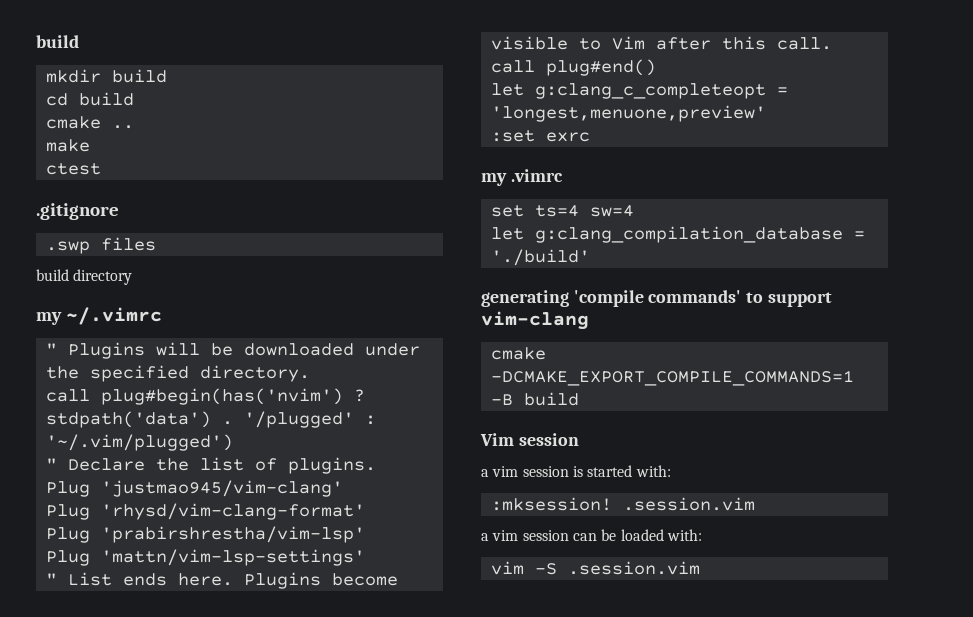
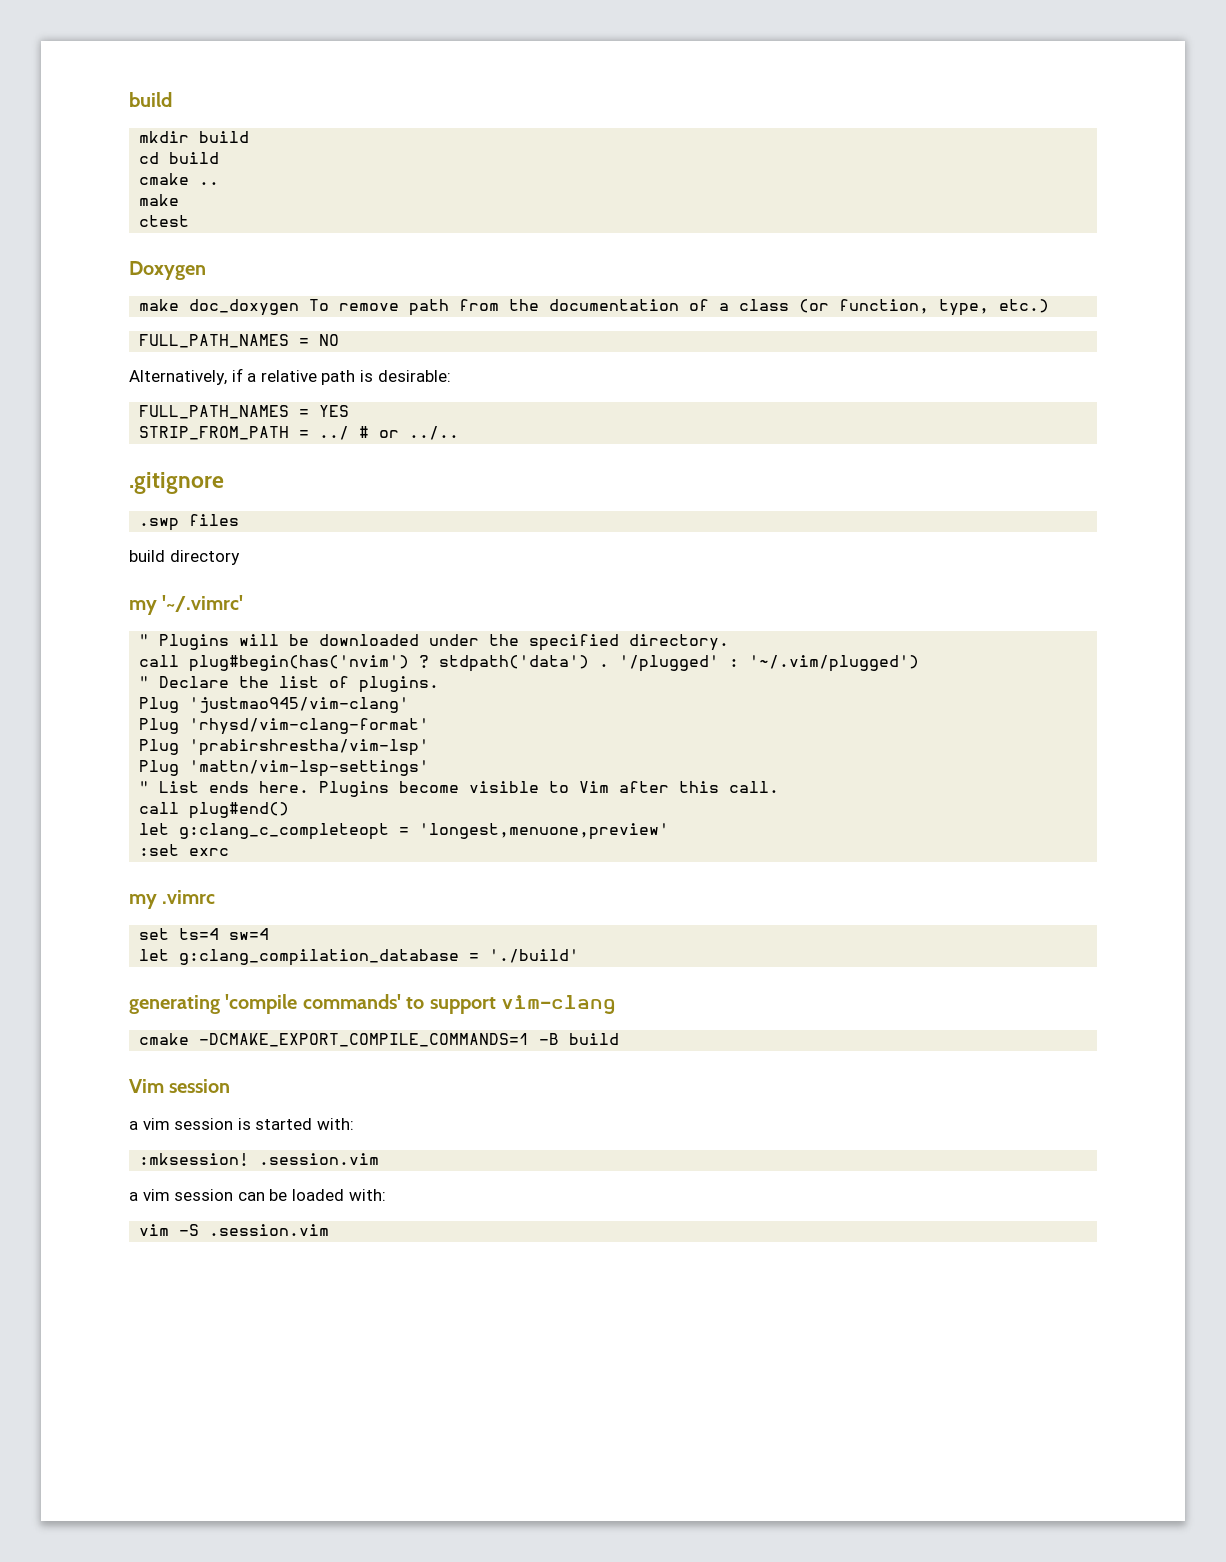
(101, 169) none -> [129,261,206,280] [139,299,1050,316] [139,334,340,348] [129,368,451,385] [139,405,350,419] [139,426,460,440] // Doxygen // make doc_doxygen To remove path from the documentation of a class (or function, type, etc.) // FULL_PATH_NAMES = NO // Alternatively, if a relative path is desirable: // FULL_PATH_NAMES = YES // STRIP_FROM_PATH = ../ # or ../..
[65,307,162,325] ~/.vimrc -> [162,595,244,612] '~/.vimrc'

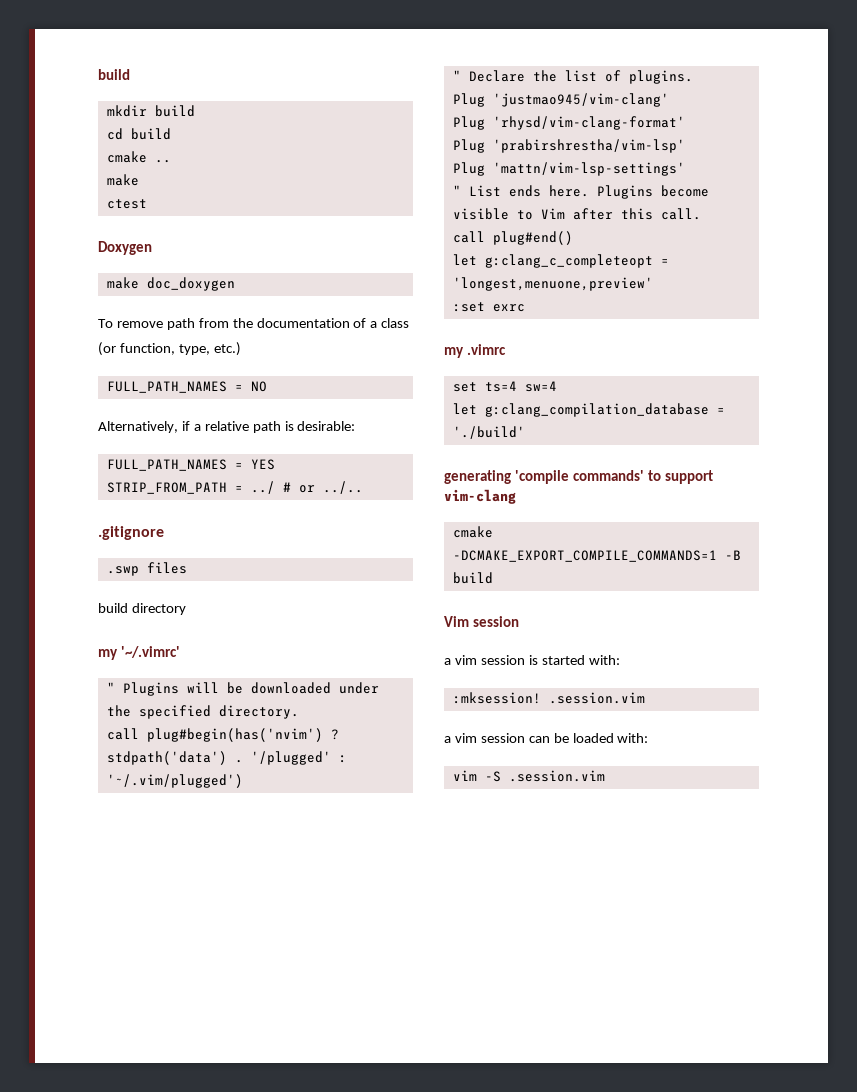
(300, 307) none -> (235, 284) //

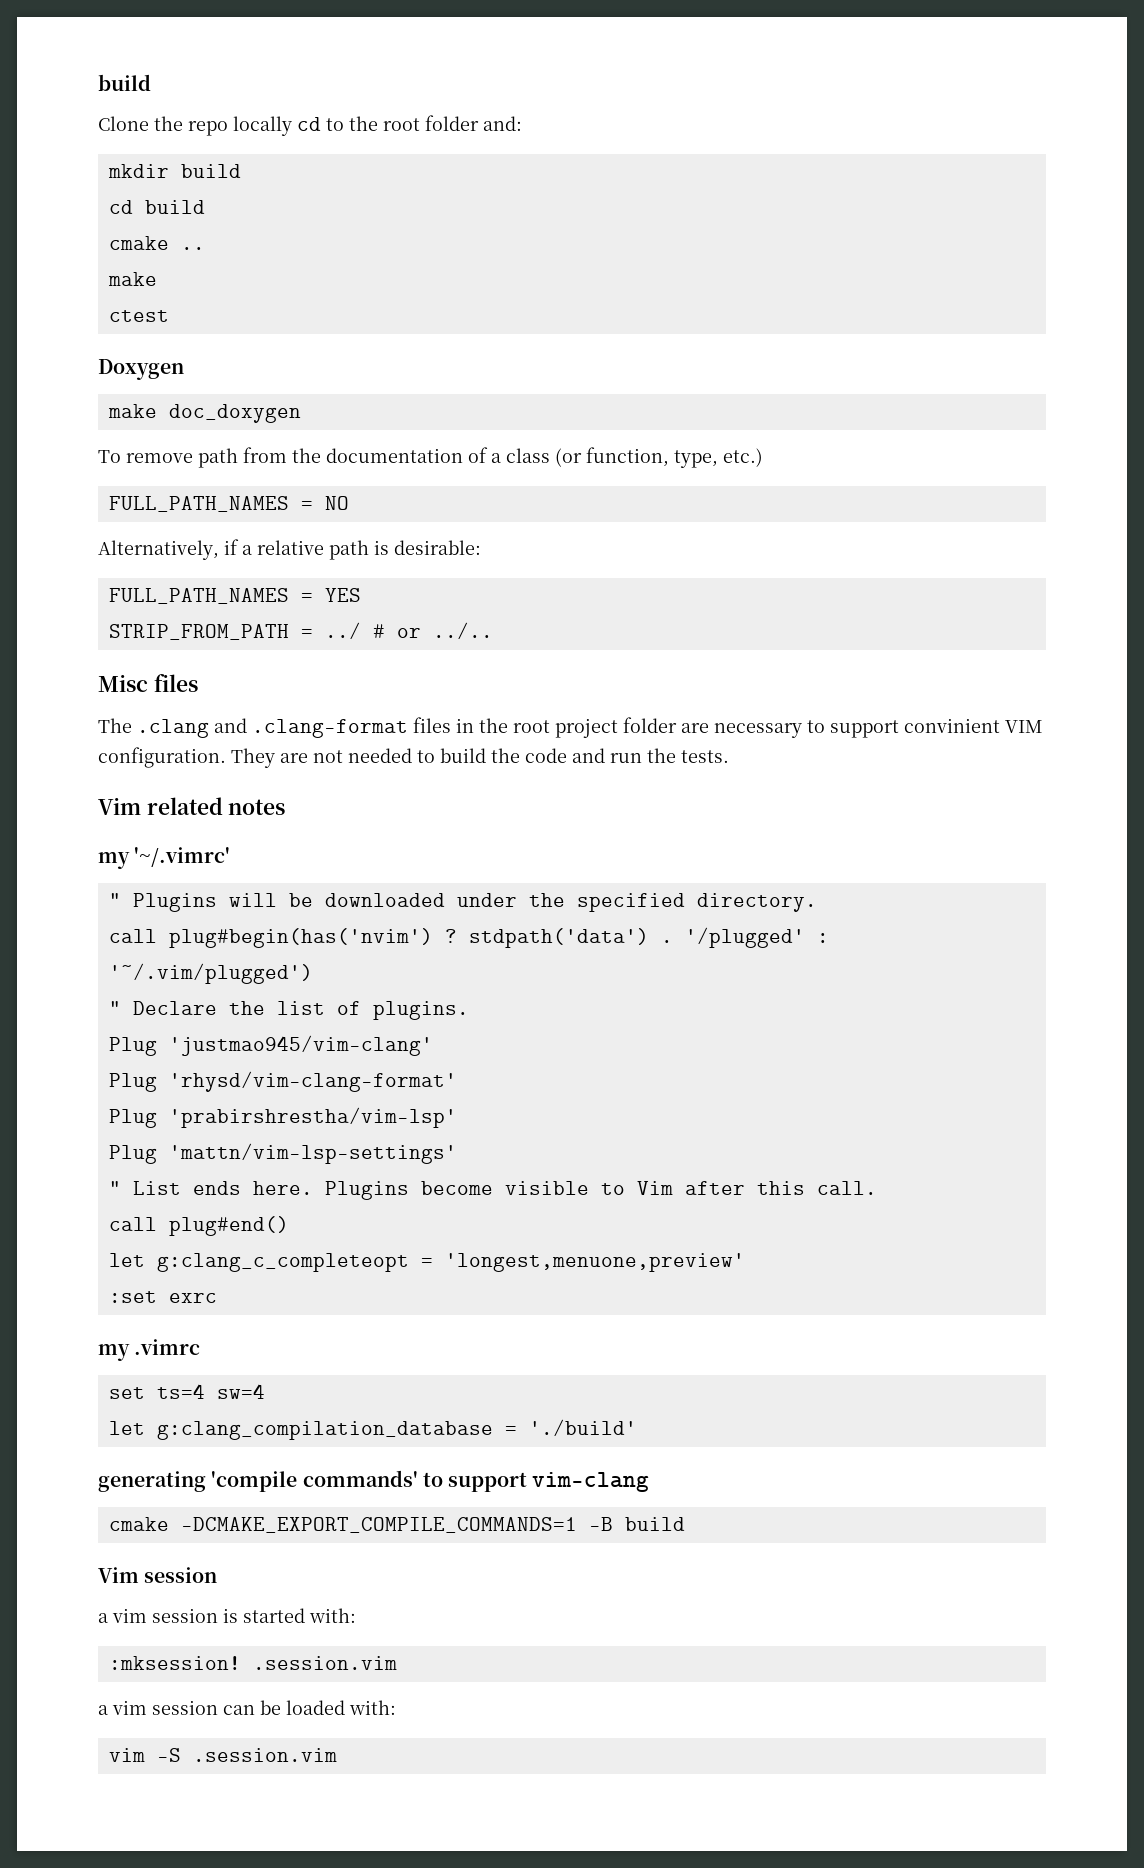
[98,69,130,80] build -> [98,74,151,91] [98,115,522,136] build // Clone the repo locally cd to the root folder and:
[98,526,164,540] [106,566,139,576] .gitignore // .swp -> [98,674,148,692] Misc
[98,603,186,615] build directory -> [98,717,1043,738] [98,747,729,768] [98,797,286,815] The .clang and .clang-format files in the root project folder are necessary to support convinient VIM configuration. They are not needed to build the code and run the tests. // Vim related notes

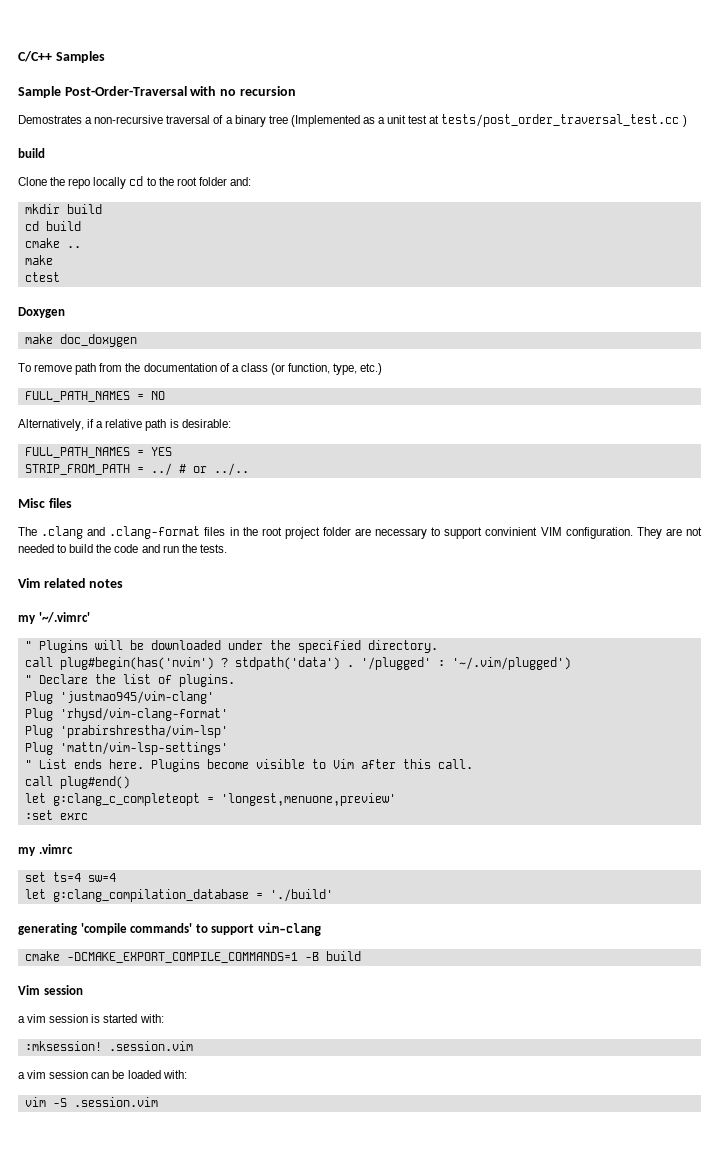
(98, 82) none -> [18,51,105,63] [18,86,296,98] [18,114,687,127] C/C++ Samples // Sample Post-Order-Traversal with no recursion // Demostrates a non-recursive traversal of a binary tree (Implemented as a unit test at tests/post_order_traversal_test.cc ) //

